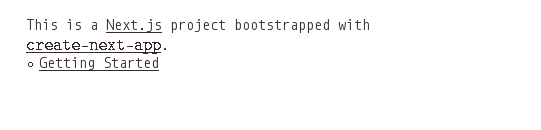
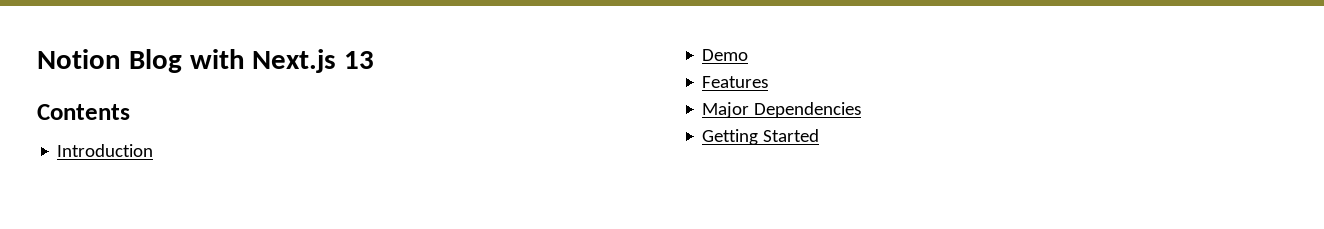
[26,19,370,33] [26,37,169,54] This is a Next.js project bootstrapped with create-next-app. -> [37,49,375,73] [37,104,130,120] [57,144,154,157] [702,49,749,61] [702,76,769,88] [702,102,862,118] Notion Blog with Next.js 13 // Contents // Introduction // Demo // Features // Major Dependencies

